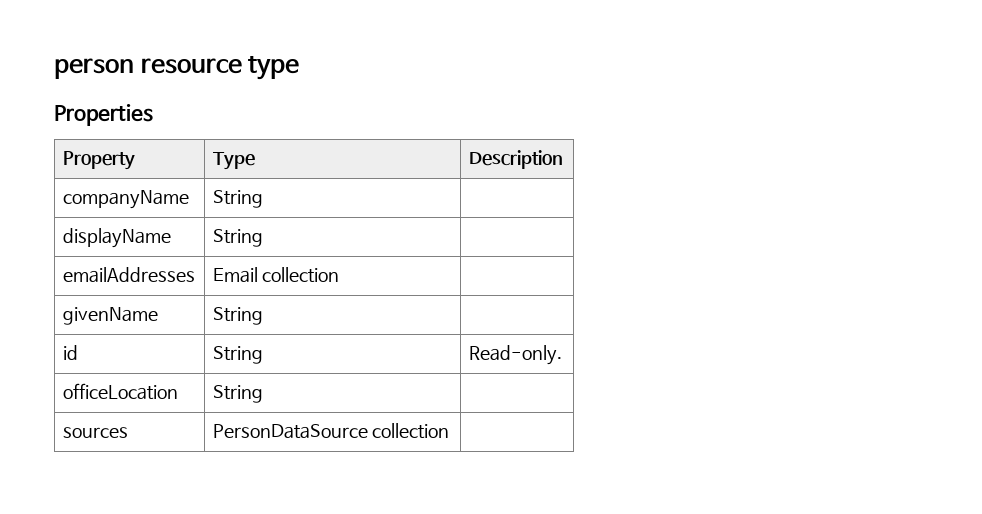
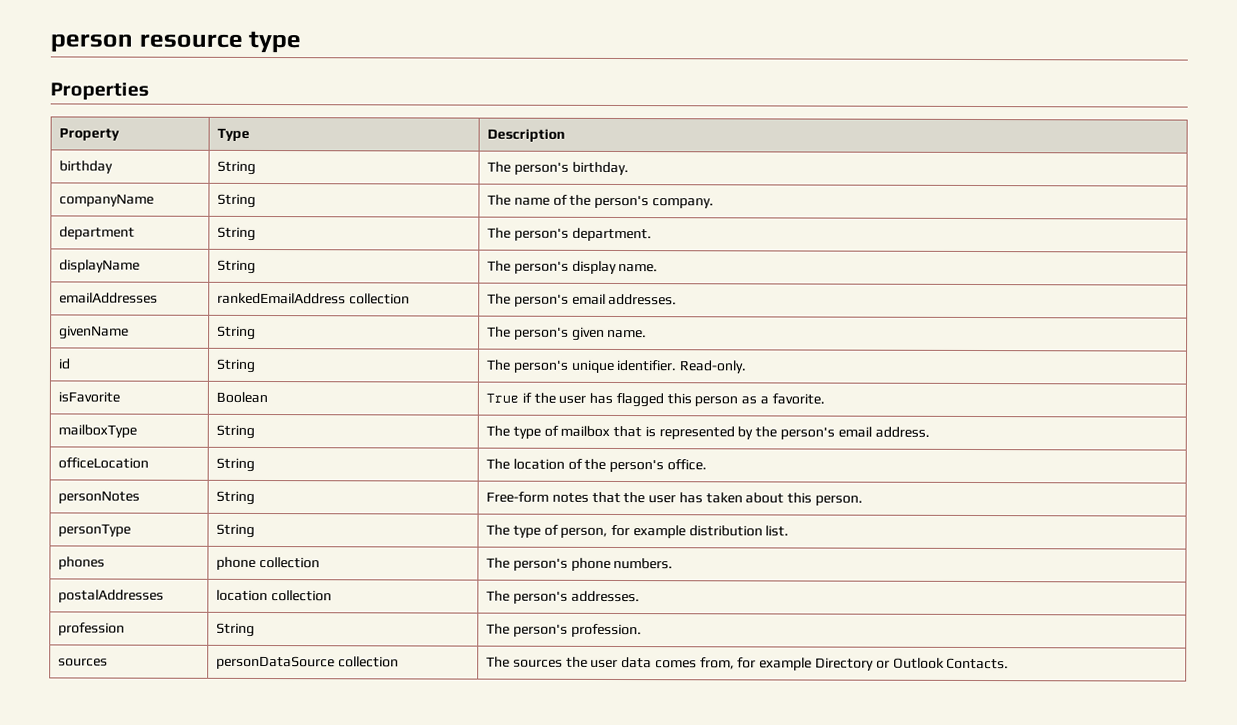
[62,190,189,209] [212,190,263,208] [62,228,171,248] [212,229,263,247] companyName | String | // displayName | String | -> [58,160,113,174] [216,160,256,175] [486,161,629,176] [58,193,154,207] [216,193,256,208] [486,194,714,209] [58,226,135,240] [216,226,256,241] [486,227,652,242] [58,259,140,273] [216,259,256,274] [486,260,659,274] birthday | String | The person's birthday. // companyName | String | The name of the person's company. // department | String | The person's department. // displayName | String | The person's display name.
[212,267,340,283] [62,307,158,325] [212,307,263,325] [62,345,78,360] [212,346,263,364] [468,345,562,365] [62,383,178,400] [212,385,263,403] Email collection | // givenName | String | // id | String | Read-only. // officeLocation | String | -> [216,292,410,305] [486,293,678,307] [58,325,129,340] [216,325,256,340] [486,326,648,341] [57,358,71,370] [215,358,256,373] [485,359,748,374] [57,391,120,403] [215,391,268,404] [485,392,825,408] [57,424,137,438] [215,424,255,439] [485,425,930,440] [57,457,149,469] [215,457,255,472] [485,458,707,473] [57,490,140,504] [215,490,255,505] [485,491,863,506] [57,523,131,537] [215,523,255,538] [485,524,790,539] [57,556,105,570] [215,556,320,570] [485,557,674,571] [57,589,164,603] [215,589,332,602] [485,590,640,604] [57,622,125,636] [215,622,255,637] [485,623,642,638] rankedEmailAddress collection | The person's email addresses. // givenName | String | The person's given name. // id | String | The person's unique identifier. Read-only. // isFavorite | Boolean | True if the user has flagged this person as a favorite. // mailboxType | String | The type of mailbox that is represented by the person's email address. // officeLocation | String | The location of the person's office. // personNotes | String | Free-form notes that the user has taken about this person. // personType | String | The type of person, for example distribution list. // phones | phone collection | The person's phone numbers. // postalAddresses | location collection | The person's addresses. // profession | String | The person's profession.
[212,423,450,439] PersonDataSource collection | -> [215,655,399,670] [485,656,1010,671] personDataSource collection | The sources the user data comes from, for example Directory or Outlook Contacts.

